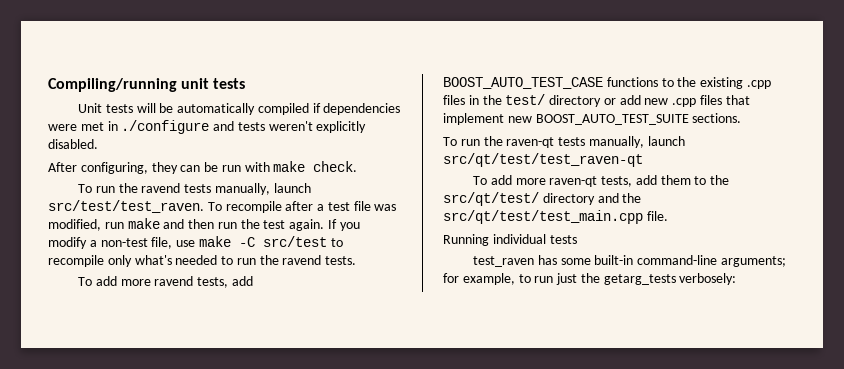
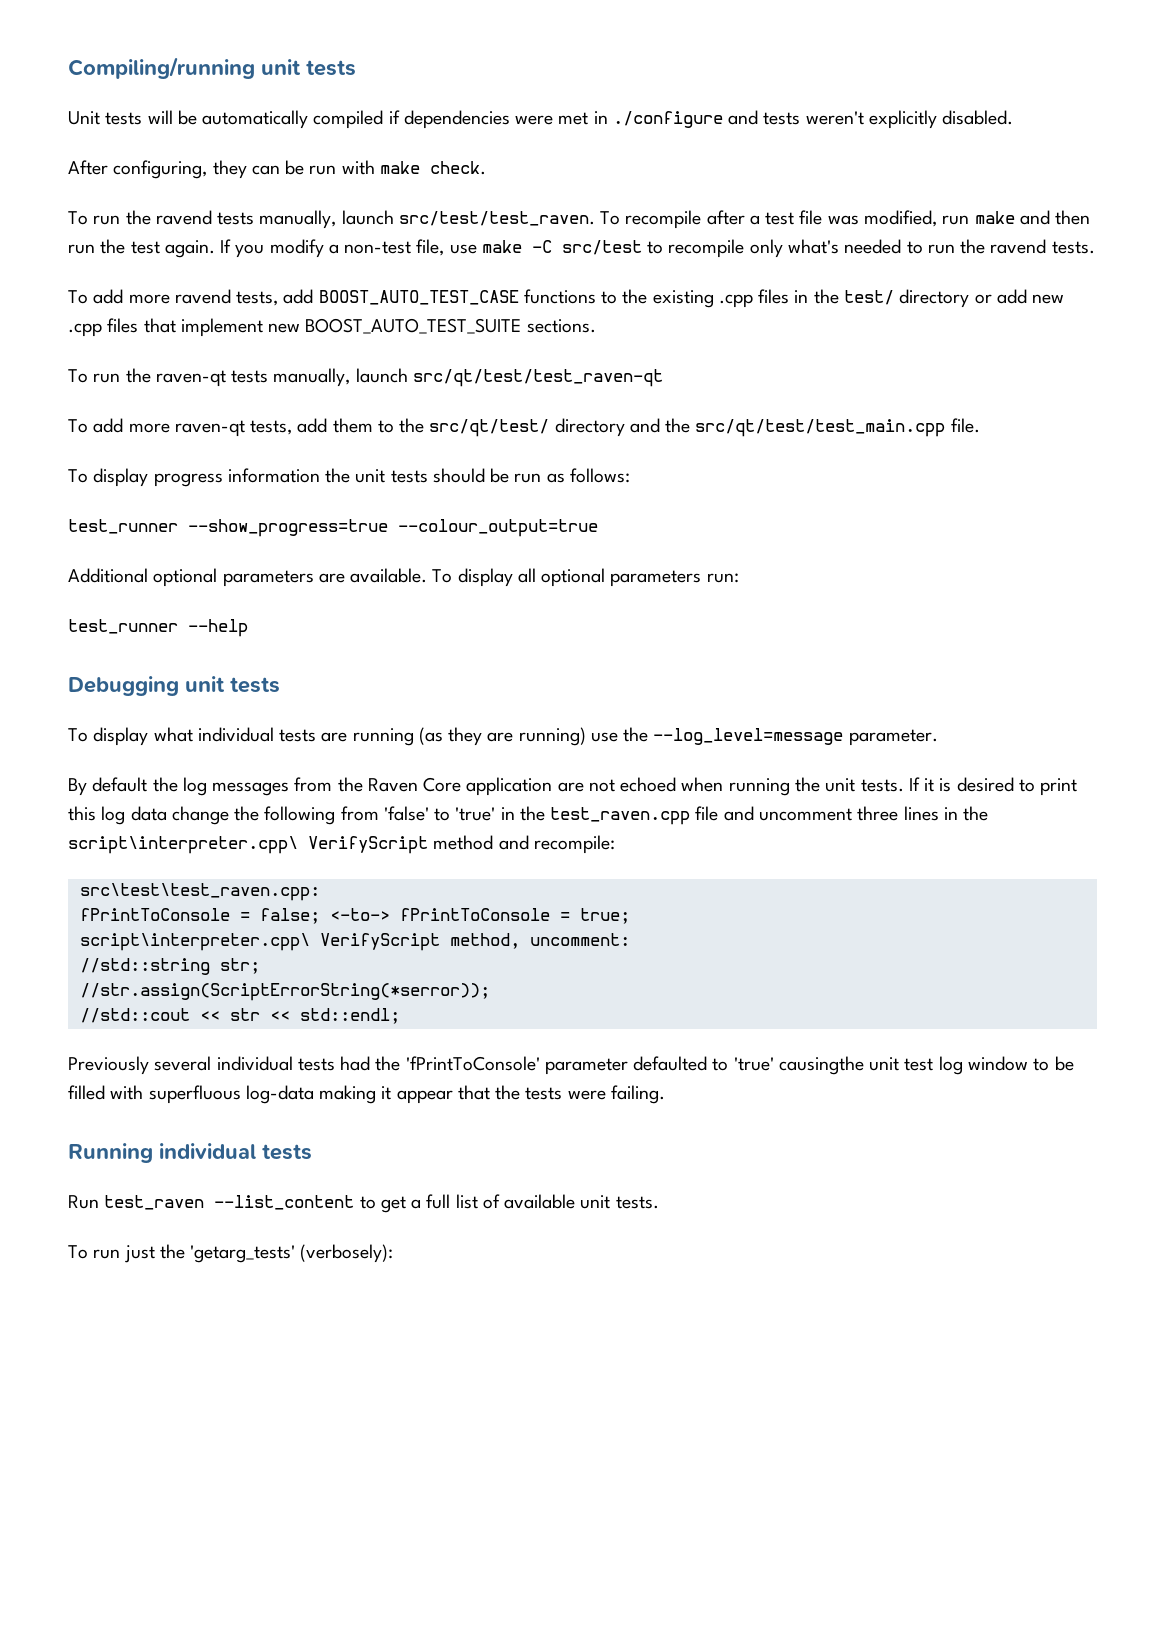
[443,234,577,246] [472,255,786,267] [443,273,531,285] Running individual tests // test_raven has some built-in command-line arguments; for example, to -> [68,468,630,487] [68,519,598,537] [68,568,739,587] [68,619,248,637] [68,676,280,696] [68,727,938,746] [68,777,1078,796] [68,806,989,825] [68,835,615,854] [79,883,320,901] [79,908,630,924] [79,933,630,951] [79,958,260,975] [79,983,490,1001] [79,1008,400,1024] [68,1056,1074,1075] [68,1085,665,1104] [68,1143,312,1163] [68,1194,659,1213] [68,1245,88,1259] To display progress information the unit tests should be run as follows: // test_runner --show_progress=true --colour_output=true // Additional optional parameters are available. To display all optional parameters run: // test_runner --help // Debugging unit tests // To display what individual tests are running (as they are running) use the --log_level=message parameter. // By default the log messages from the Raven Core application are not echoed when running the unit tests. If it is desired to print this log data change the following from 'false' to 'true' in the test_raven.cpp file and uncomment three lines in the script\interpreter.cpp\ VerifyScript method and recompile: // src\test\test_raven.cpp: // fPrintToConsole = false; <-to-> fPrintToConsole = true; // script\interpreter.cpp\ VerifyScript method, uncomment: // //std::string str; // //str.assign(ScriptErrorString(*serror)); // //std::cout << str << std::endl; // Previously several individual tests had the 'fPrintToConsole' parameter defaulted to 'true' causingthe unit test log window to be filled with superfluous log-data making it appear that the tests were failing. // Running individual tests // Run test_raven --list_content to get a full list of available unit tests. // To
[603,273,737,285] getarg_tests verbosely: -> [190,1244,394,1263] 'getarg_tests' (verbosely):

